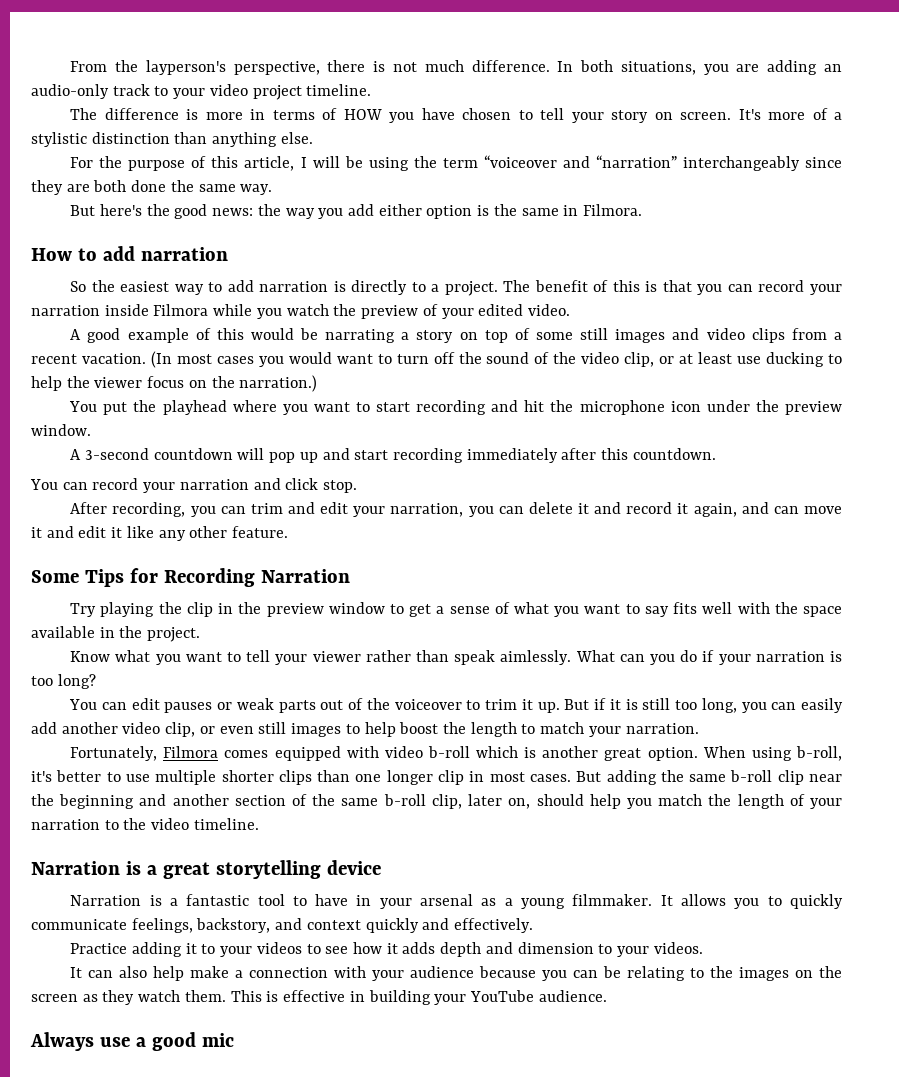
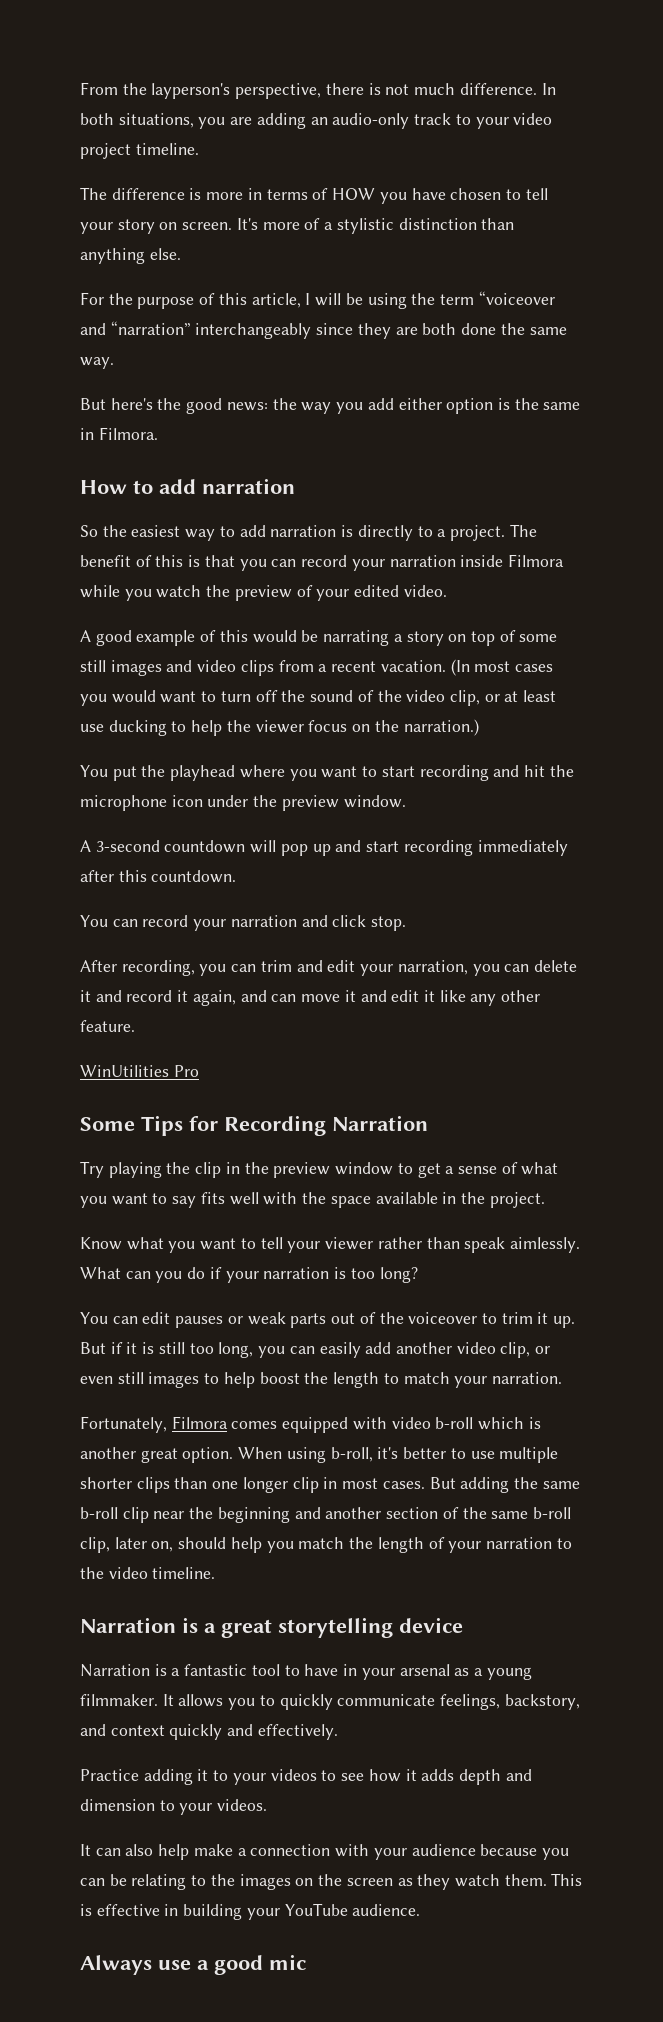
(289, 532) none -> [80,1065,199,1077] // WinUtilities Pro

